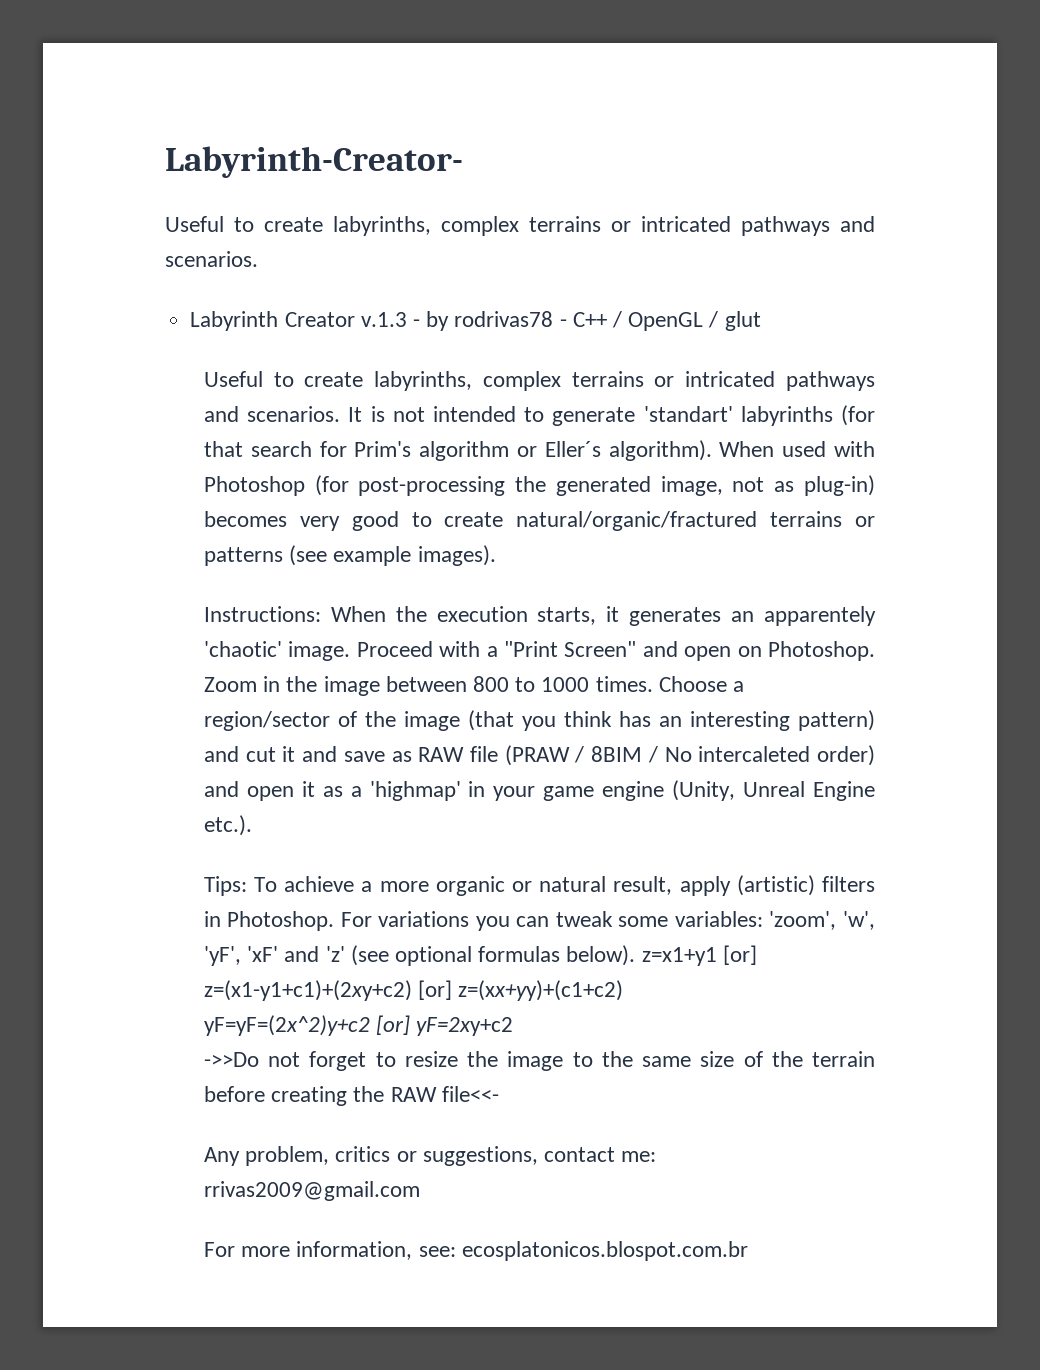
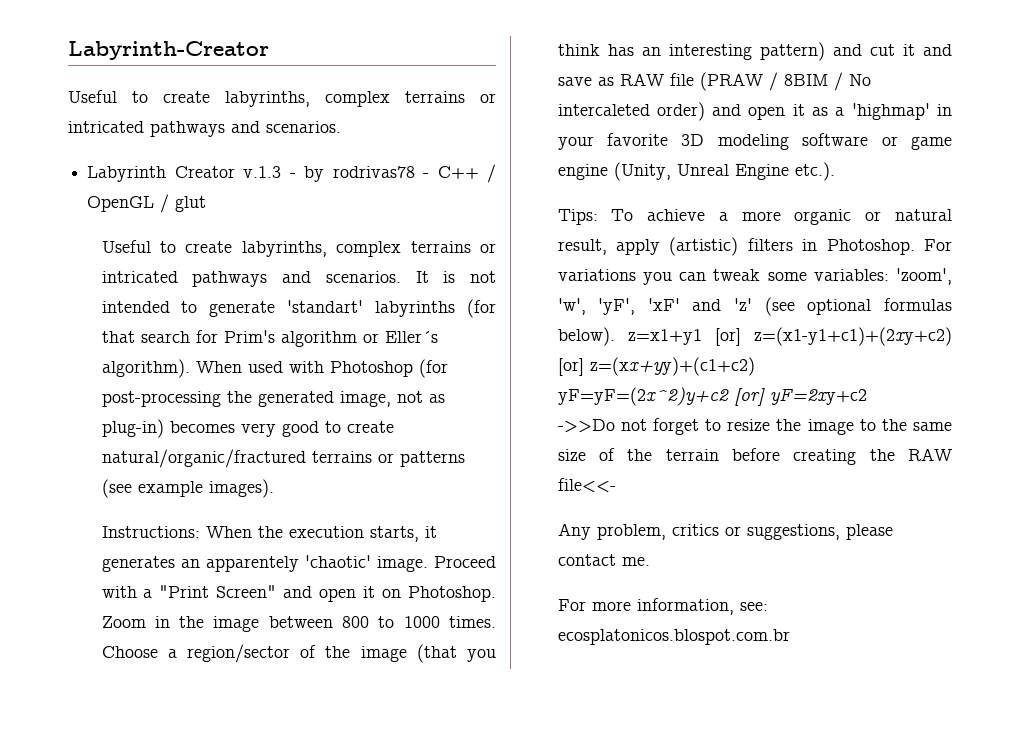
[165,146,463,178] Labyrinth-Creator- -> [68,41,269,60] Labyrinth-Creator
(732, 653) none -> [363,586,376,598] it
(536, 793) none -> [606,133,898,150] favorite 3D modeling software or
[543,1147,657,1162] [203,1181,420,1201] contact me: rrivas2009@gmail.com -> [845,524,893,540] [557,554,650,566] please contact me.

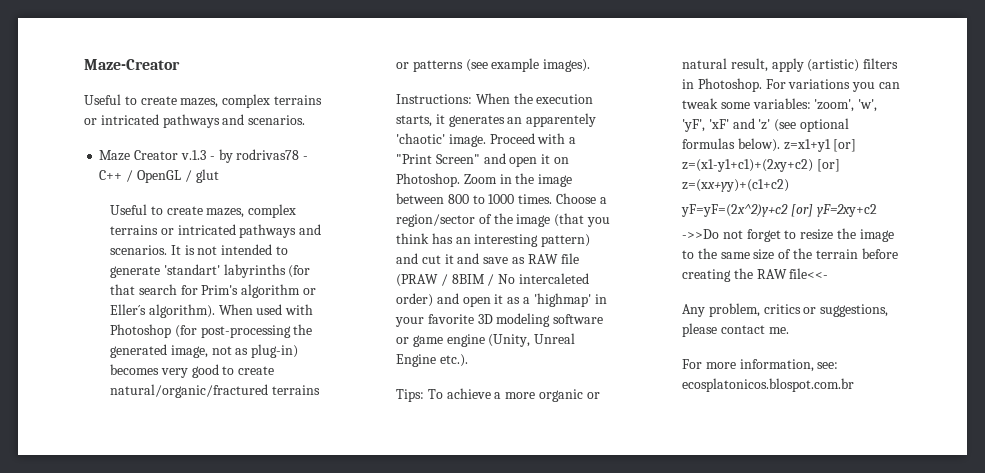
[68,41,269,60] [68,90,310,107] Labyrinth-Creator // Useful to create labyrinths, -> [84,59,180,70] [84,94,219,108] Maze-Creator // Useful to create mazes,
[87,166,167,182] Labyrinth -> [99,150,131,161] Maze
[241,241,327,257] labyrinths, -> [206,208,245,218] mazes,

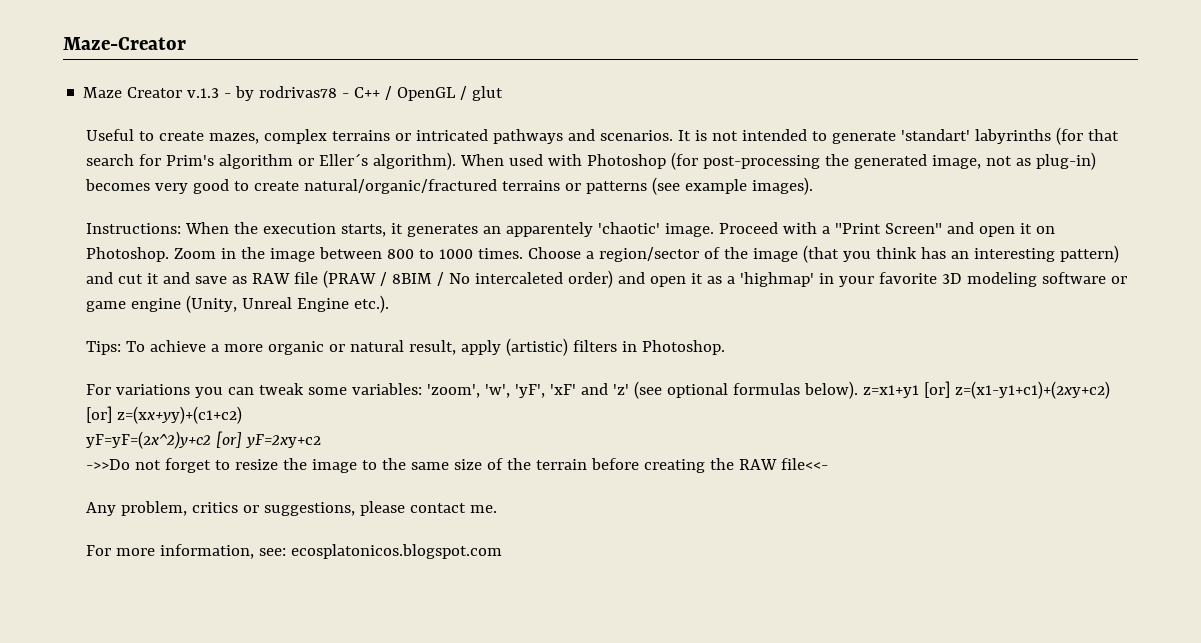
[84,94,322,108] [84,114,306,128] // Useful to create mazes, complex terrains or intricated pathways and scenarios. -> (186, 43) none
(762, 85) none -> (725, 347) //
[682,378,855,392] ecosplatonicos.blospot.com.br -> [290,544,502,559] ecosplatonicos.blogspot.com

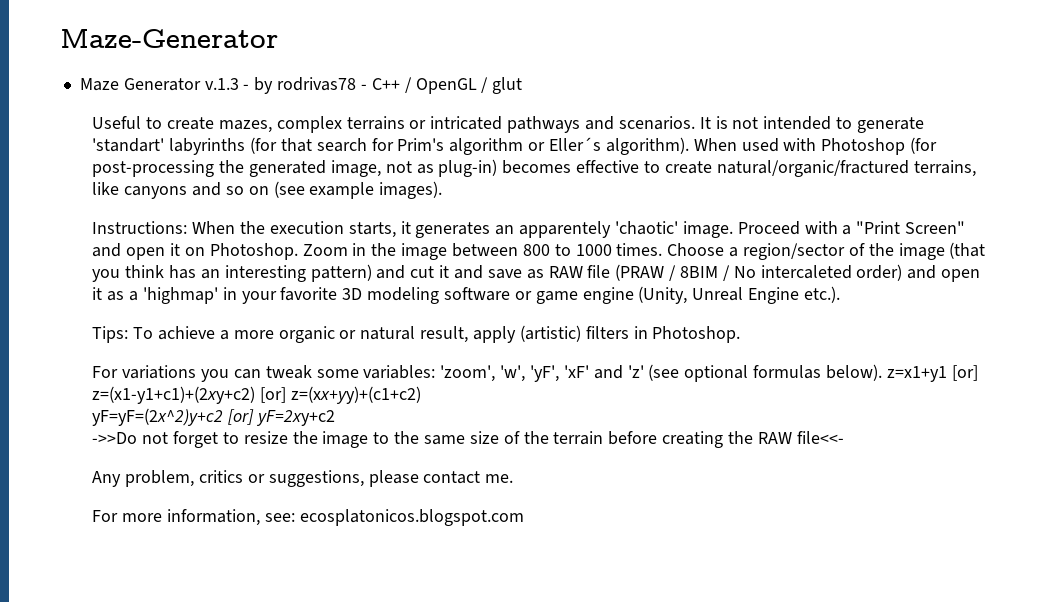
[63,37,186,50] Maze-Creator -> [60,29,278,48] Maze-Generator
[127,87,183,98] Creator -> [123,78,201,91] Generator
[154,179,229,194] very good -> [576,160,640,173] effective
[501,180,647,194] terrains or patterns -> [913,160,976,177] [92,182,269,199] terrains, like canyons and so on

